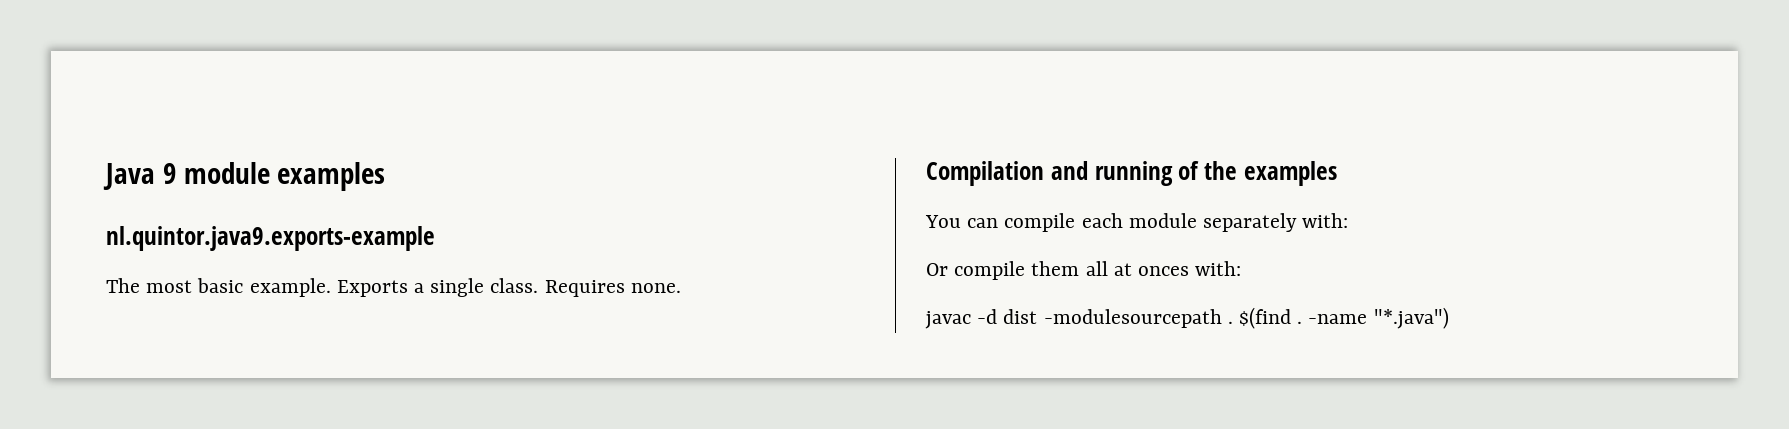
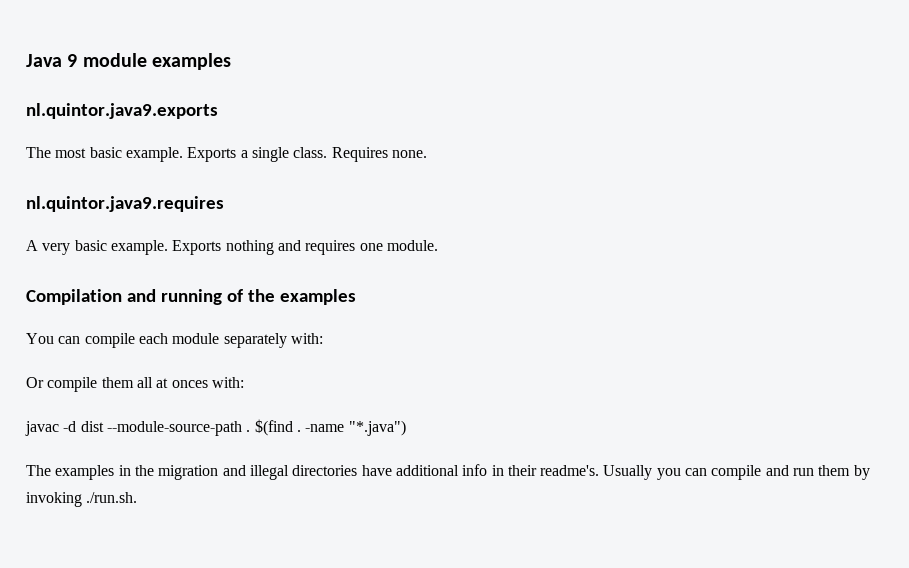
[106,226,435,251] nl.quintor.java9.exports-example -> [26,103,218,119] nl.quintor.java9.exports
(681, 288) none -> [26,196,224,212] [26,240,438,255] // nl.quintor.java9.requires // A very basic example. Exports nothing and requires one module.
[1043,309,1222,328] -modulesourcepath -> [106,421,242,436] --module-source-path
(1449, 318) none -> [26,464,870,480] [26,492,138,507] // The examples in the migration and illegal directories have additional info in their readme's. Usually you can compile and run them by invoking ./run.sh.

